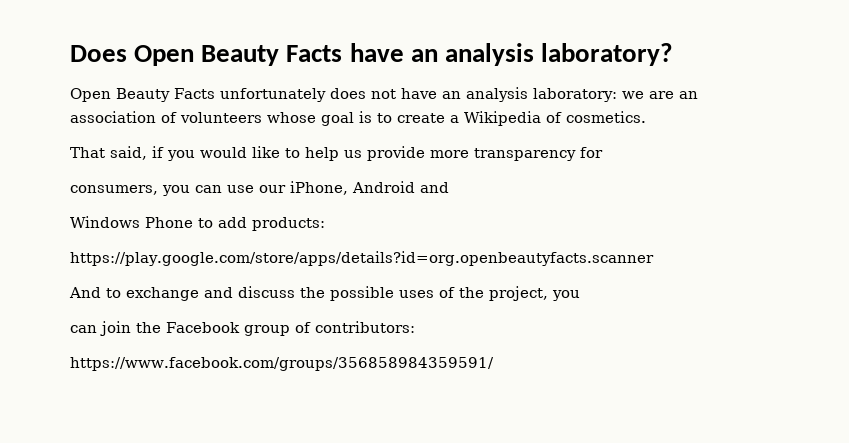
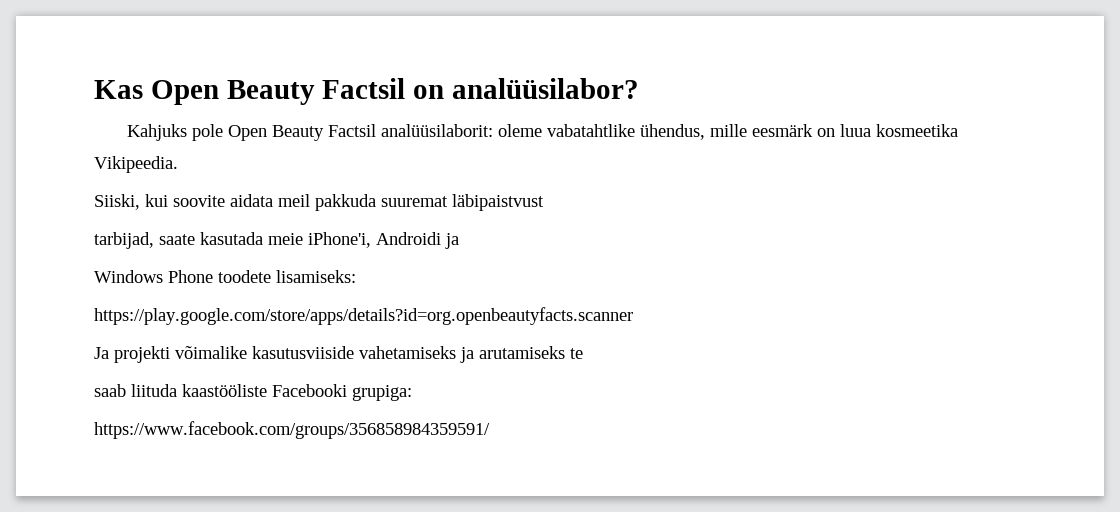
[70,43,674,66] [70,87,698,102] [70,111,646,126] [70,146,603,161] [70,181,449,196] [70,216,325,231] [70,251,654,266] [69,286,580,301] [70,321,415,336] Does Open Beauty Facts have an analysis laboratory? // Open Beauty Facts unfortunately does not have an analysis laboratory: we are an association of volunteers whose goal is to create a Wikipedia of cosmetics. // That said, if you would like to help us provide more transparency for // consumers, you can use our iPhone, Android and // Windows Phone to add products: // https://play.google.com/store/apps/details?id=org.openbeautyfacts.scanner // And to exchange and discuss the possible uses of the project, you // can join the Facebook group of contributors: -> [94,78,640,105] [126,124,958,141] [94,156,178,173] [94,194,544,211] [94,232,459,249] [94,270,356,283] [94,307,633,325] [94,346,583,363] [94,384,412,401] Kas Open Beauty Factsil on analüüsilabor? // Kahjuks pole Open Beauty Factsil analüüsilaborit: oleme vabatahtlike ühendus, mille eesmärk on luua kosmeetika Vikipeedia. // Siiski, kui soovite aidata meil pakkuda suuremat läbipaistvust // tarbijad, saate kasutada meie iPhone'i, Androidi ja // Windows Phone toodete lisamiseks: // https://play.google.com/store/apps/details?id=org.openbeautyfacts.scanner // Ja projekti võimalike kasutusviiside vahetamiseks ja arutamiseks te // saab liituda kaastööliste Facebooki grupiga:

